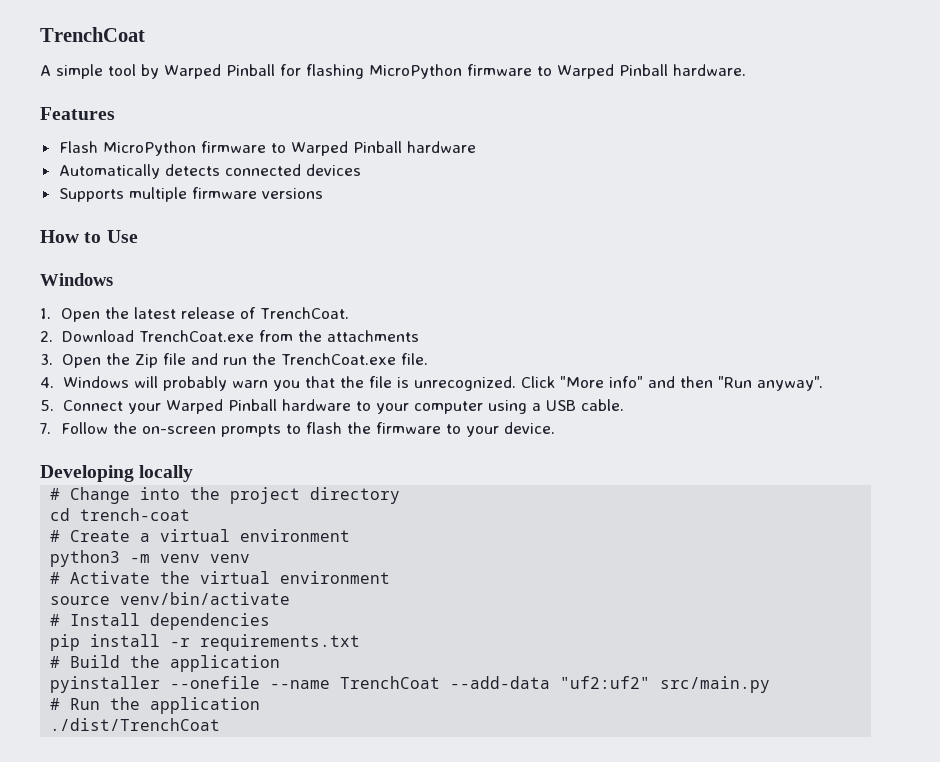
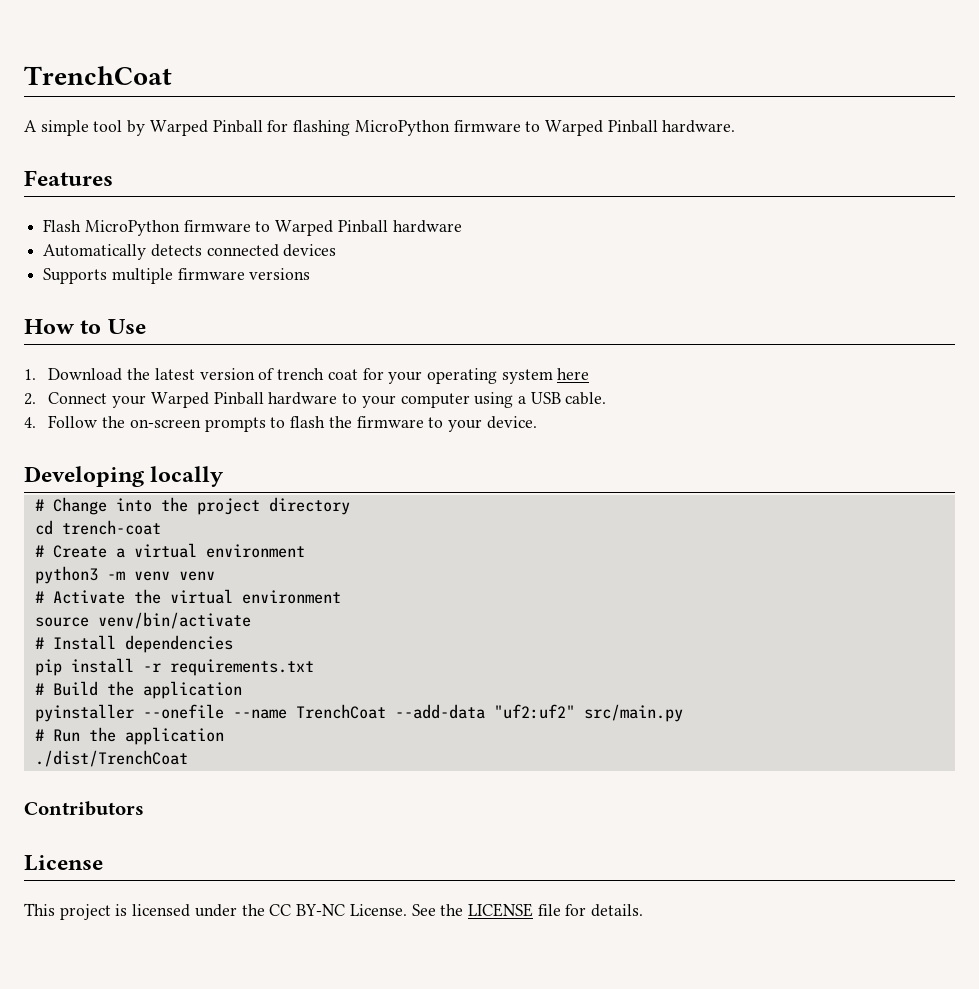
[40,273,113,286] // Windows -> (146, 326) none
[61,308,101,322] Open -> [48,368,123,381] Download
[181,307,350,319] [40,330,420,342] [40,353,429,368] [40,376,824,391] [40,400,54,411] release of TrenchCoat. // 2. Download TrenchCoat.exe from the attachments // 3. Open the Zip file and run the TrenchCoat.exe file. // 4. Windows will probably warn you that the file is unrecognized. Click "More info" and then "Run anyway". // 5. -> [199,368,590,384] [24,393,36,405] version of trench coat for your operating system here // 2.
[40,423,51,434] 7. -> [24,417,36,428] 4.
(221, 724) none -> [24,801,144,816] [24,855,103,871] [24,903,644,920] // Contributors // License // This project is licensed under the CC BY-NC License. See the LICENSE file for details.

